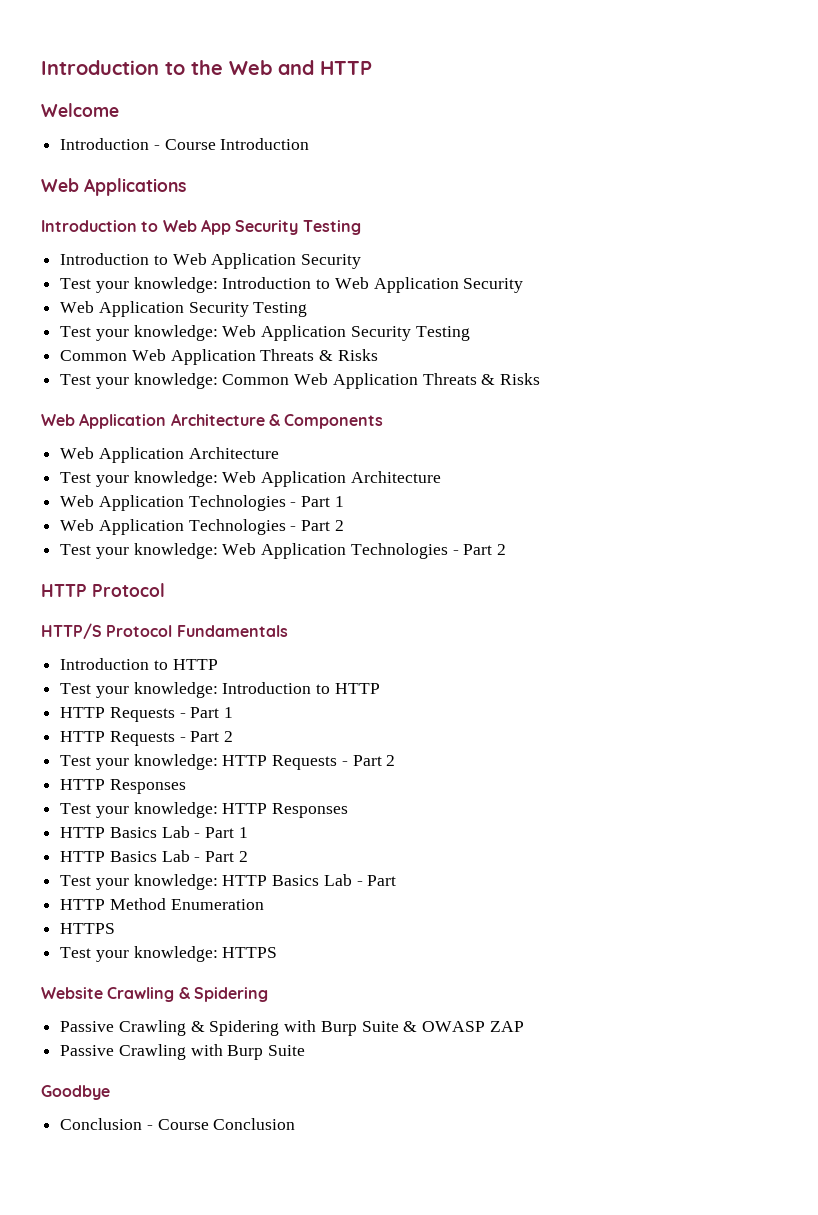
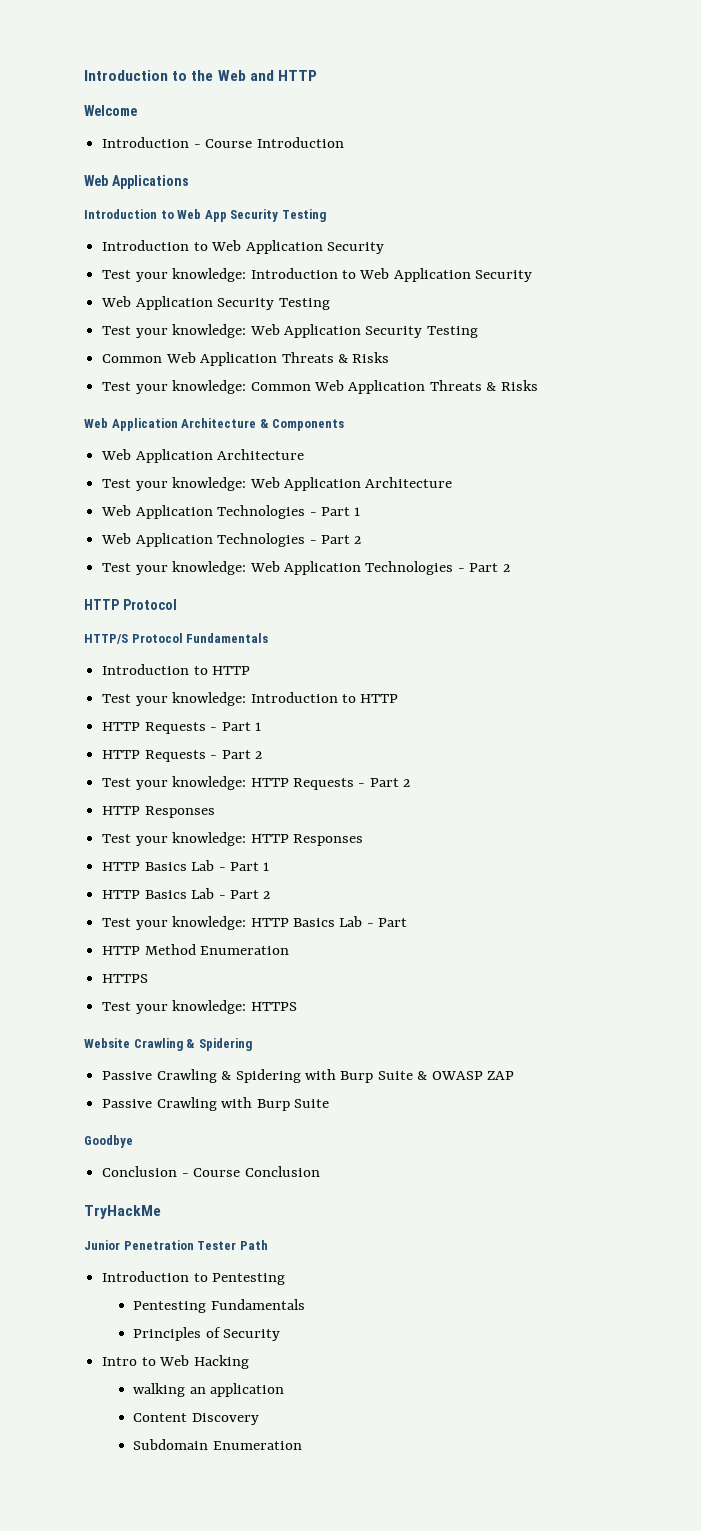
(296, 1124) none -> [84,1205,161,1219] [84,1240,268,1250] [102,1271,286,1285] [133,1299,305,1313] [133,1327,281,1341] [102,1355,249,1369] [133,1383,285,1397] [133,1413,259,1425] [133,1439,302,1450] // TryHackMe // Junior Penetration Tester Path // Introduction to Pentesting // Pentesting Fundamentals // Principles of Security // Intro to Web Hacking // walking an application // Content Discovery // Subdomain Enumeration

